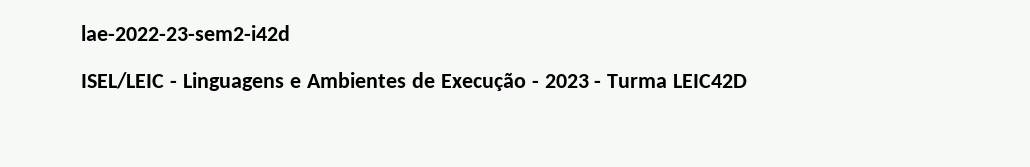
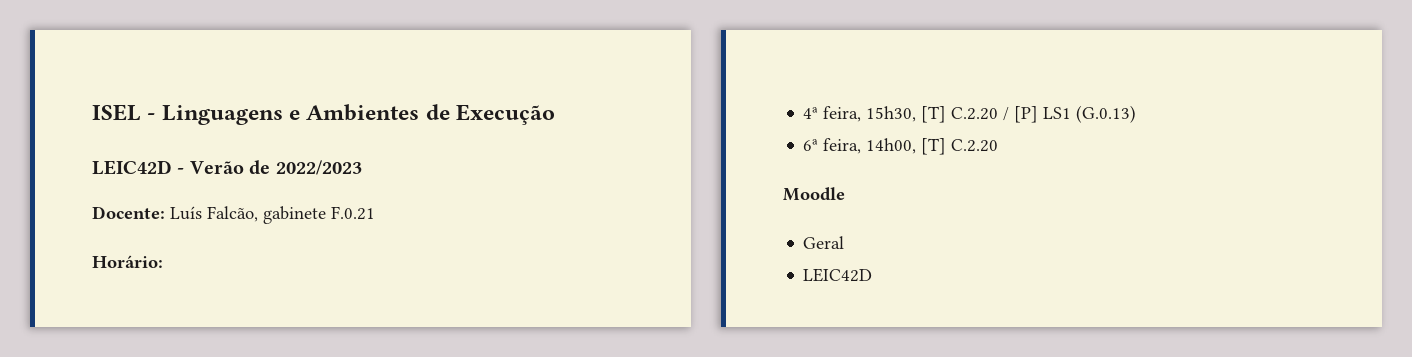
[81,25,290,41] [81,72,164,89] lae-2022-23-sem2-i42d // ISEL/LEIC -> [92,104,141,121] ISEL
[531,74,668,88] - 2023 - Turma -> [92,160,362,175] [92,206,375,224] [92,255,163,268] [803,105,1137,123] [803,138,999,155] [783,187,845,201] [803,236,845,249] // LEIC42D - Verão de 2022/2023 // Docente: Luís Falcão, gabinete F.0.21 // Horário: // 4ª feira, 15h30, [T] C.2.20 / [P] LS1 (G.0.13) // 6ª feira, 14h00, [T] C.2.20 // Moodle // Geral //

